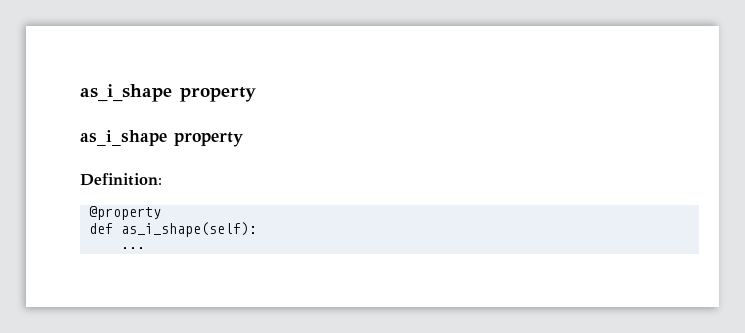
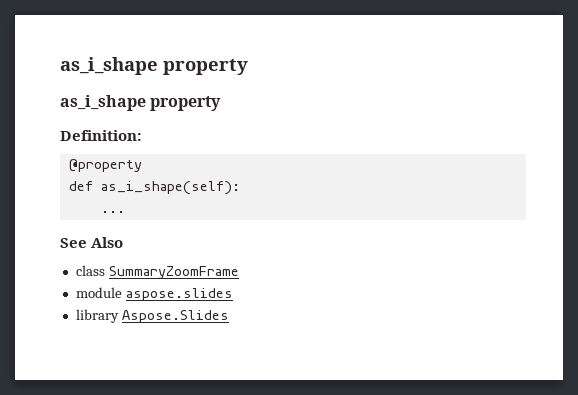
(146, 248) none -> [60,237,124,248] [75,265,239,279] [75,287,233,301] [75,309,229,323] // See Also // class SummaryZoomFrame // module aspose.slides // library Aspose.Slides

